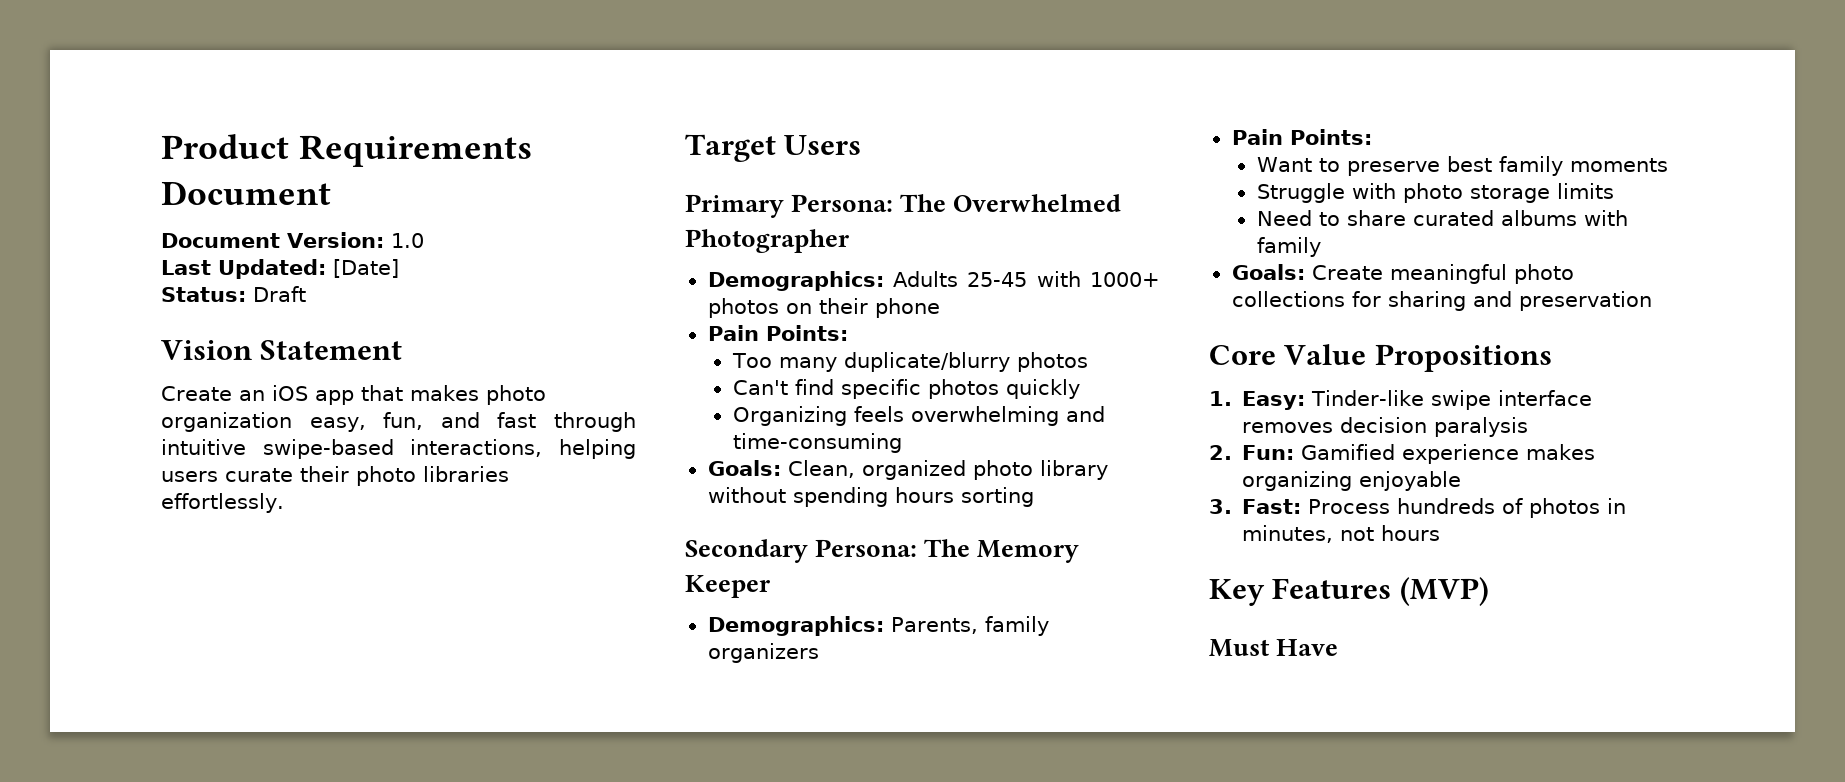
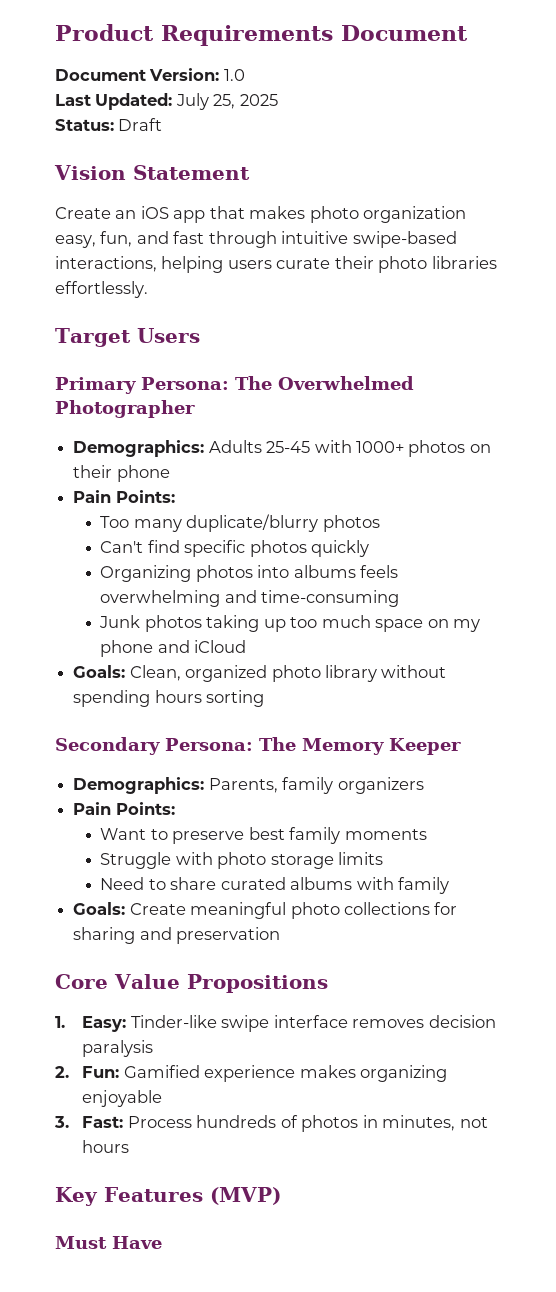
[333,259,399,278] [Date] -> [175,93,278,110] July 25, 2025
(847, 416) none -> [195,565,356,582] photos into albums
(902, 443) none -> [99,615,481,632] [100,640,247,657] // Junk photos taking up too much space on my phone and iCloud

